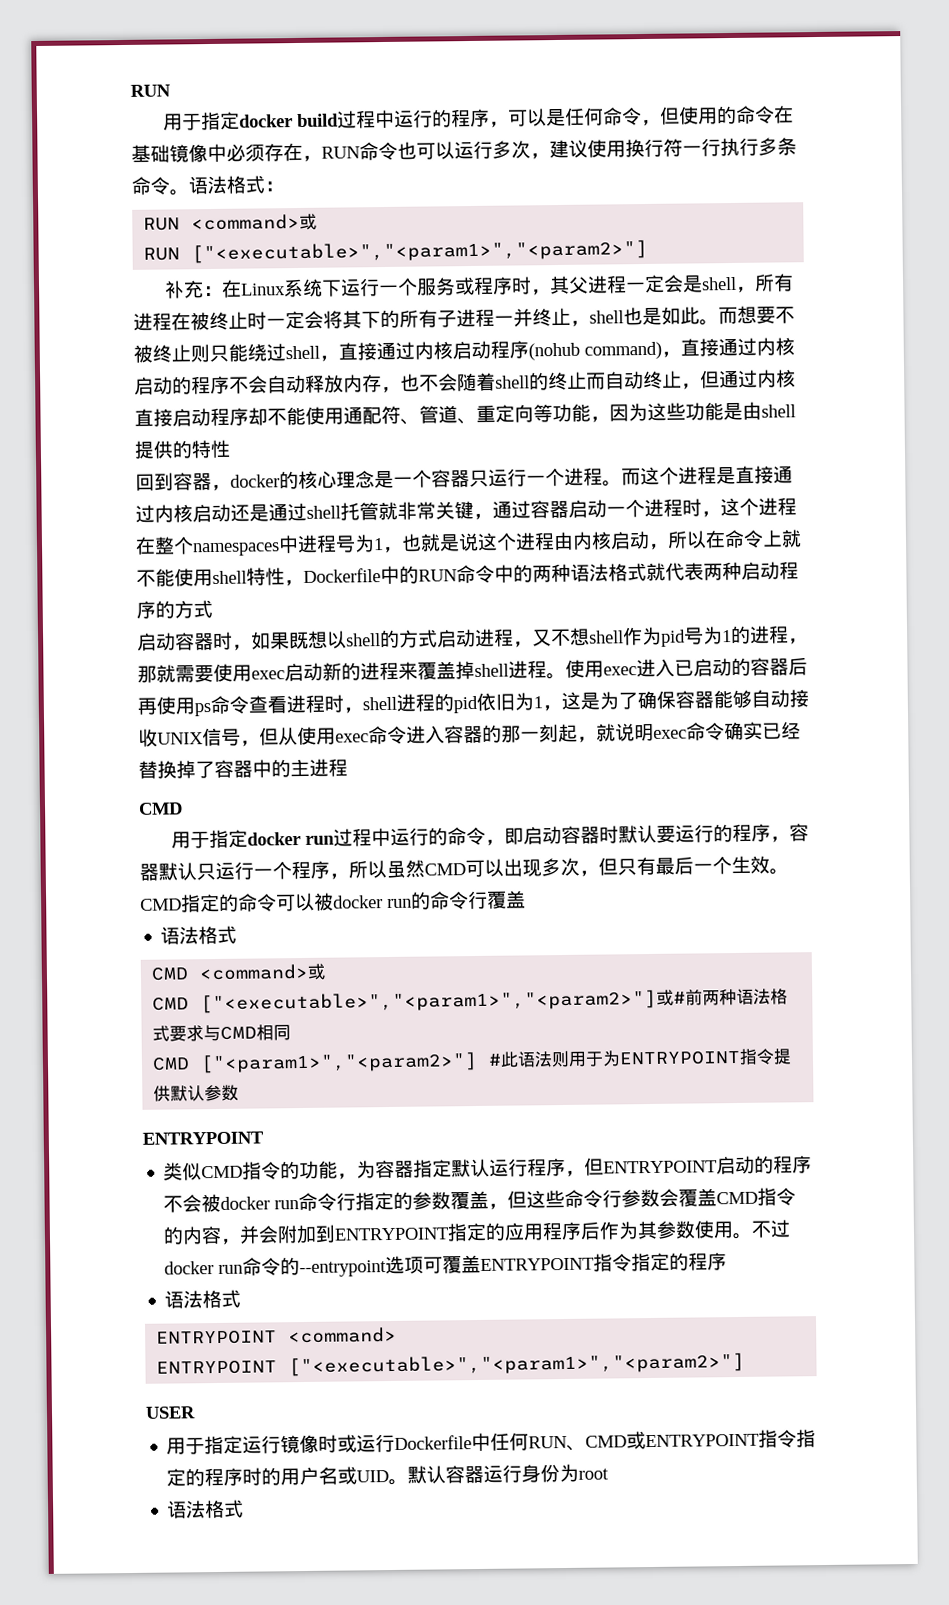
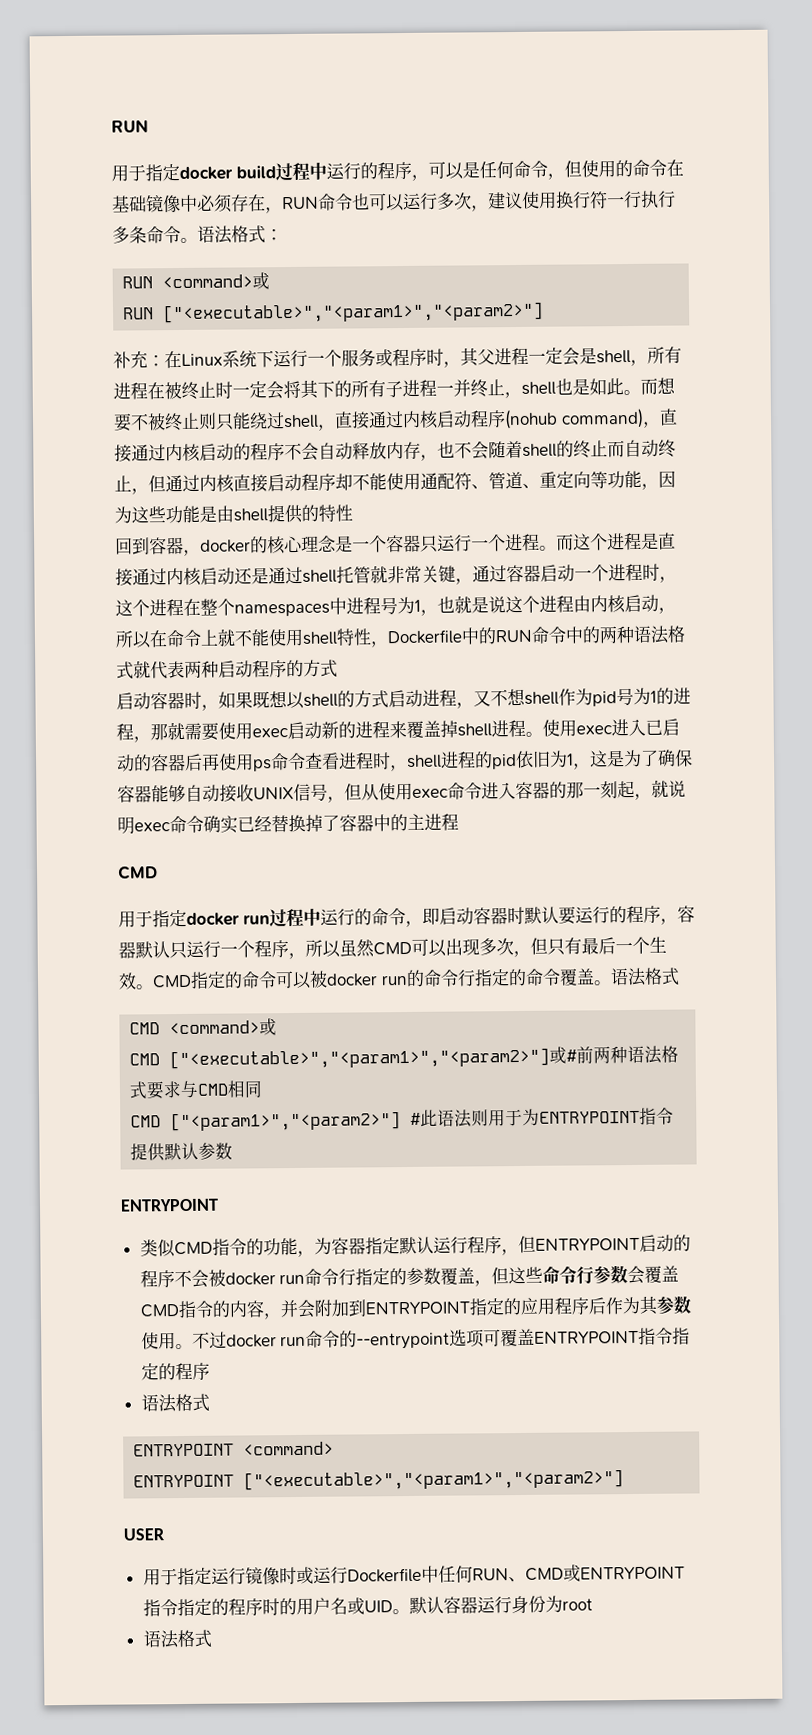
[487,890,526,909] 覆盖 // -> [473,968,612,987] 指定的命令覆盖。

